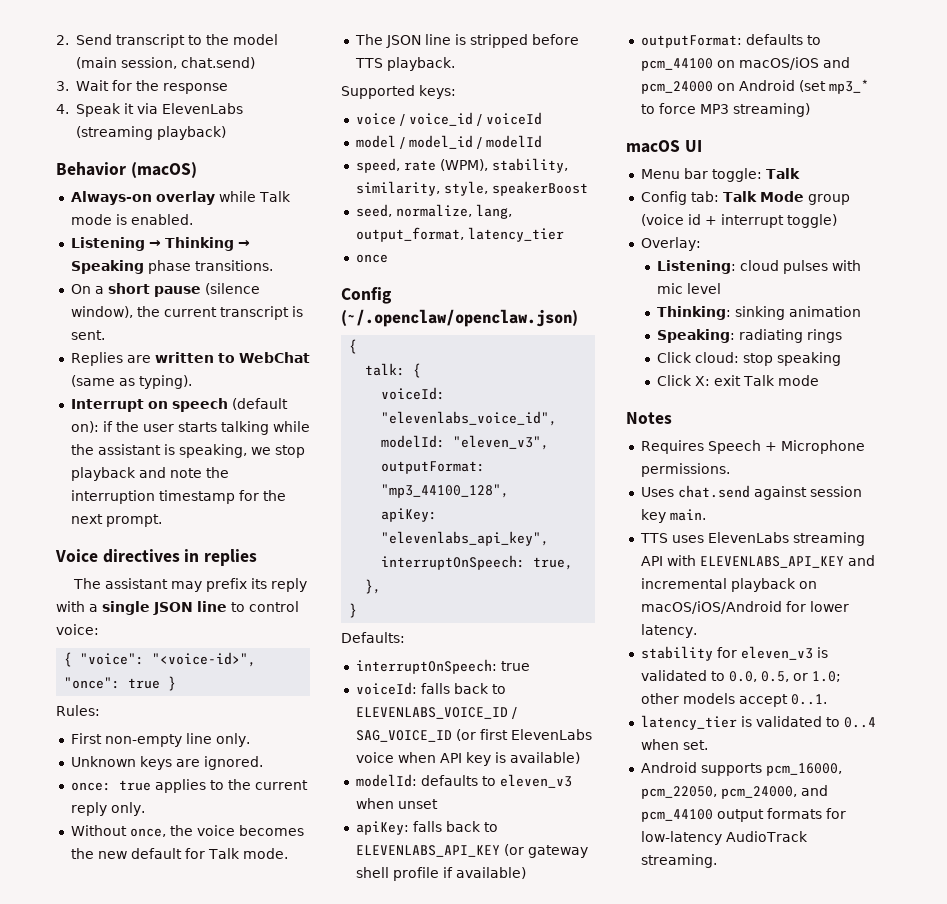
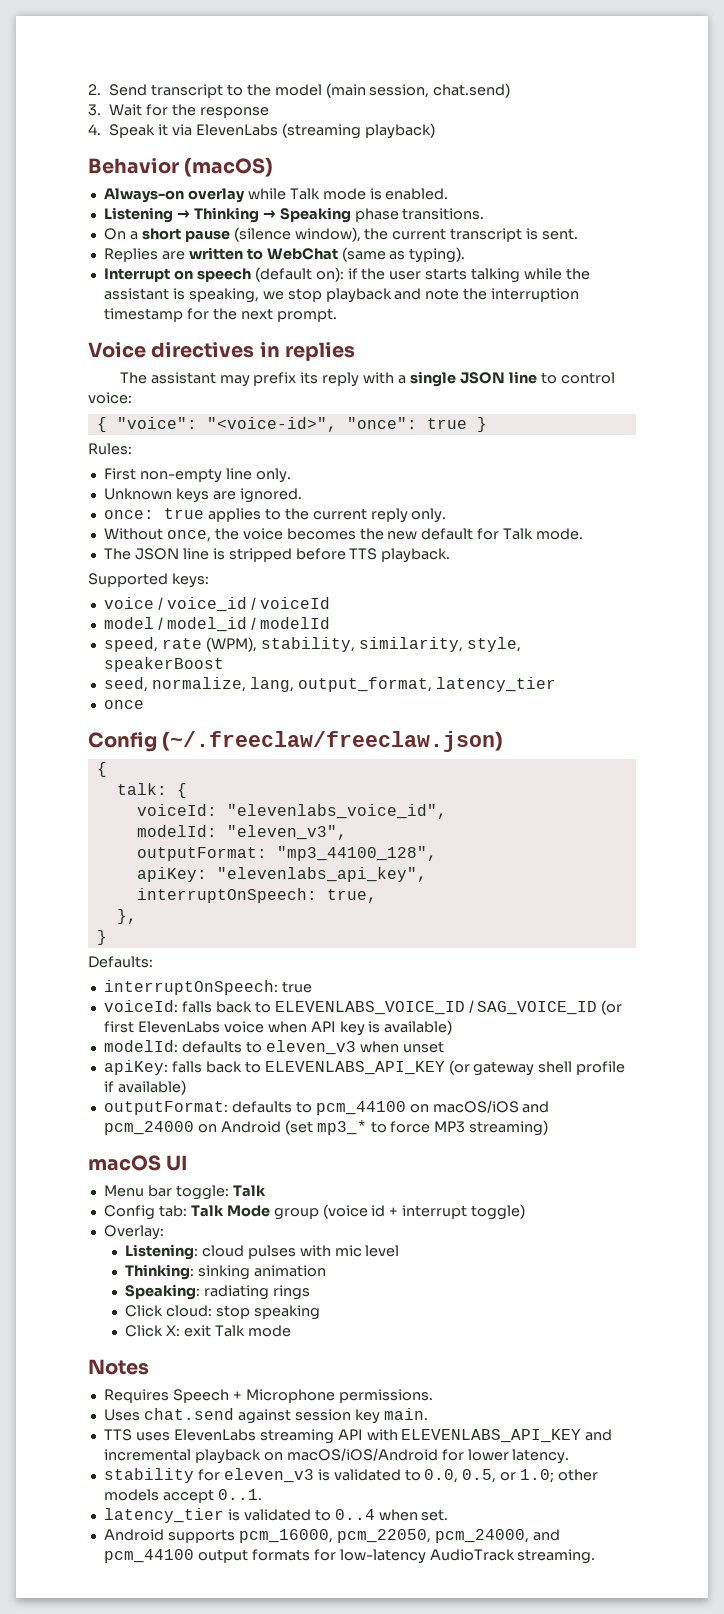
[341,309,578,327] (~/.openclaw/openclaw.json) -> [162,731,504,752] (~/.freeclaw/freeclaw.json)

